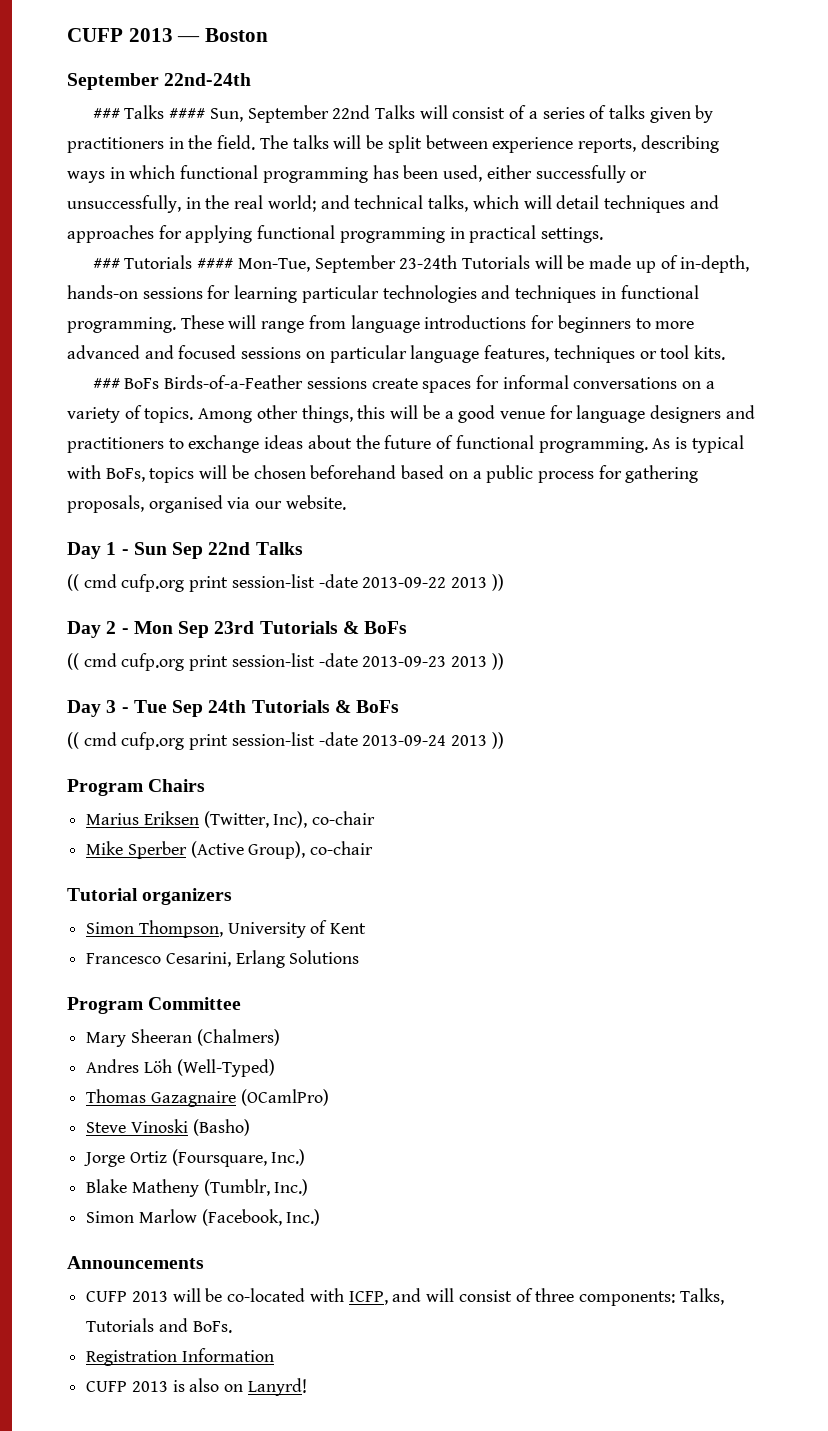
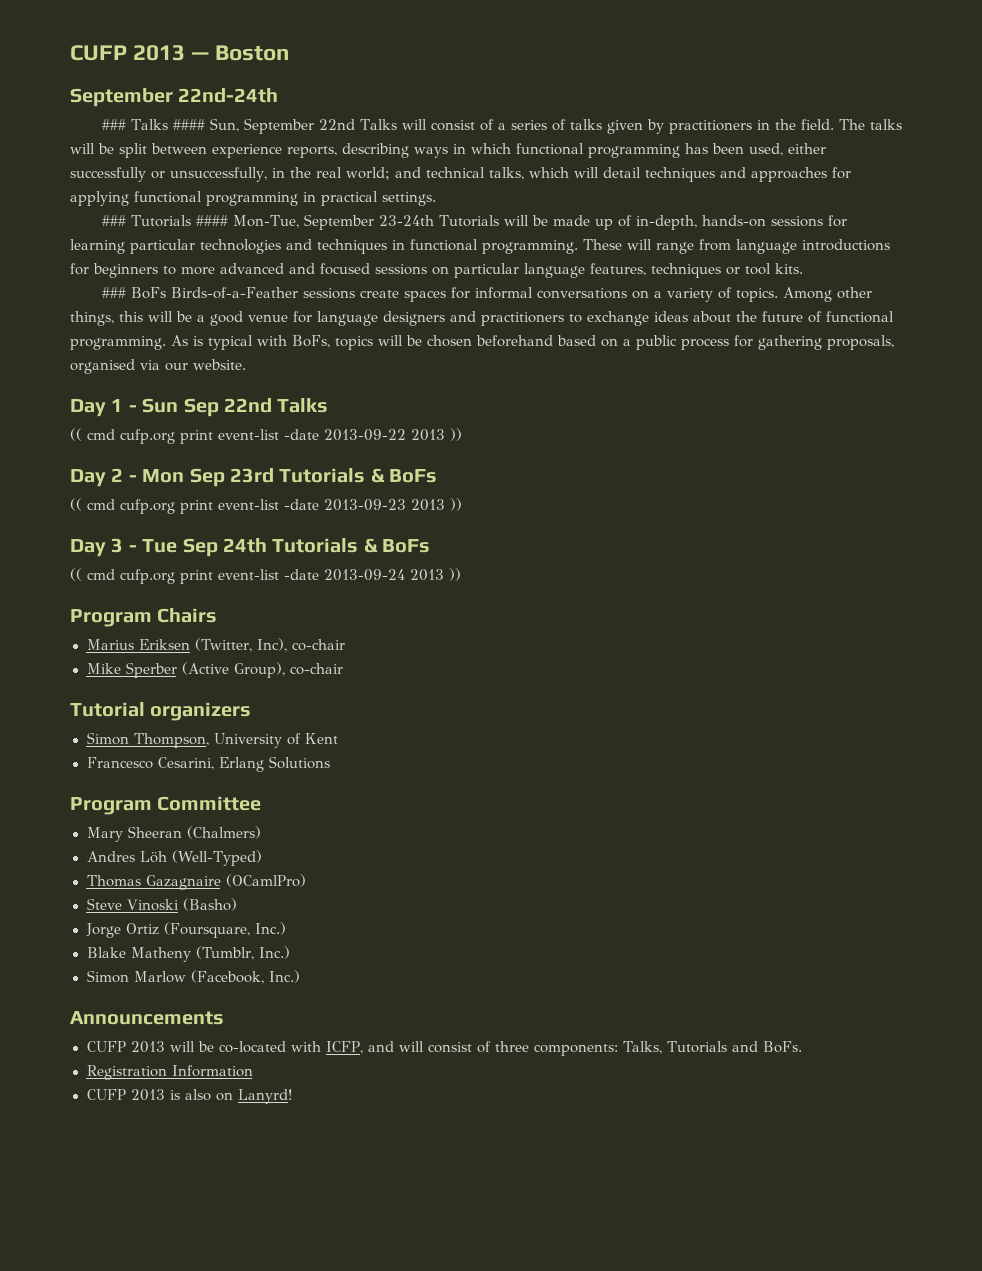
[231,574,315,588] session-list -> [218,429,279,440] event-list
[231,653,315,667] session-list -> [218,499,279,510] event-list
[231,732,315,746] session-list -> [218,569,279,580] event-list

